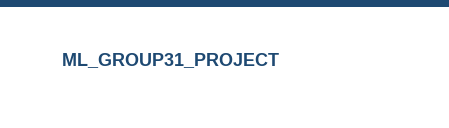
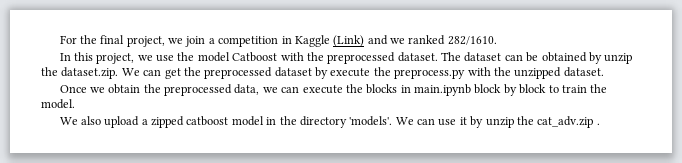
[62,53,279,68] ML_GROUP31_PROJECT -> [59,35,497,47] [59,52,633,64] [41,67,604,79] [59,84,608,96] [41,99,75,109] [59,116,600,128] For the final project, we join a competition in Kaggle (Link) and we ranked 282/1610. // In this project, we use the model Catboost with the preprocessed dataset. The dataset can be obtained by unzip the dataset.zip. We can get the preprocessed dataset by execute the preprocess.py with the unzipped dataset. // Once we obtain the preprocessed data, we can execute the blocks in main.ipynb block by block to train the model. // We also upload a zipped catboost model in the directory 'models'. We can use it by unzip the cat_adv.zip .

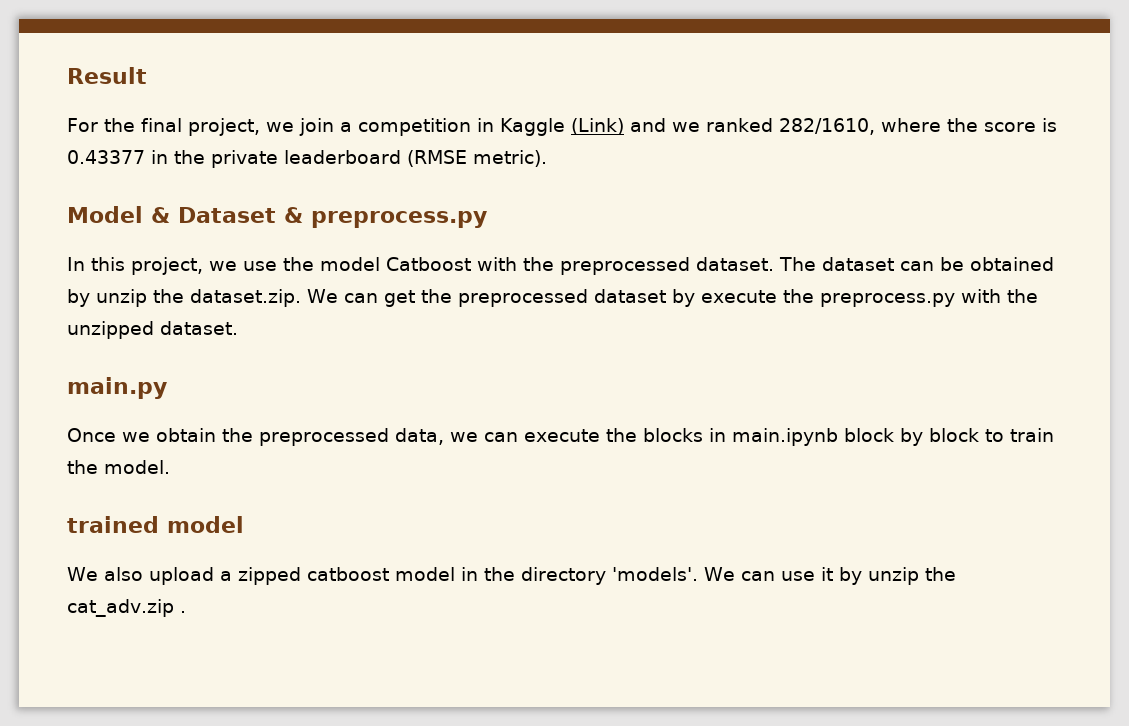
(59, 39) none -> [67,67,147,84] Result //
[447,36,497,45] 282/1610. -> [778,118,1057,135] [67,150,547,168] [67,206,487,228] 282/1610, where the score is 0.43377 in the private leaderboard (RMSE metric). // Model & Dataset & preprocess.py
(604, 72) none -> [67,377,167,399] // main.py
(75, 104) none -> [67,516,244,533] // trained model

